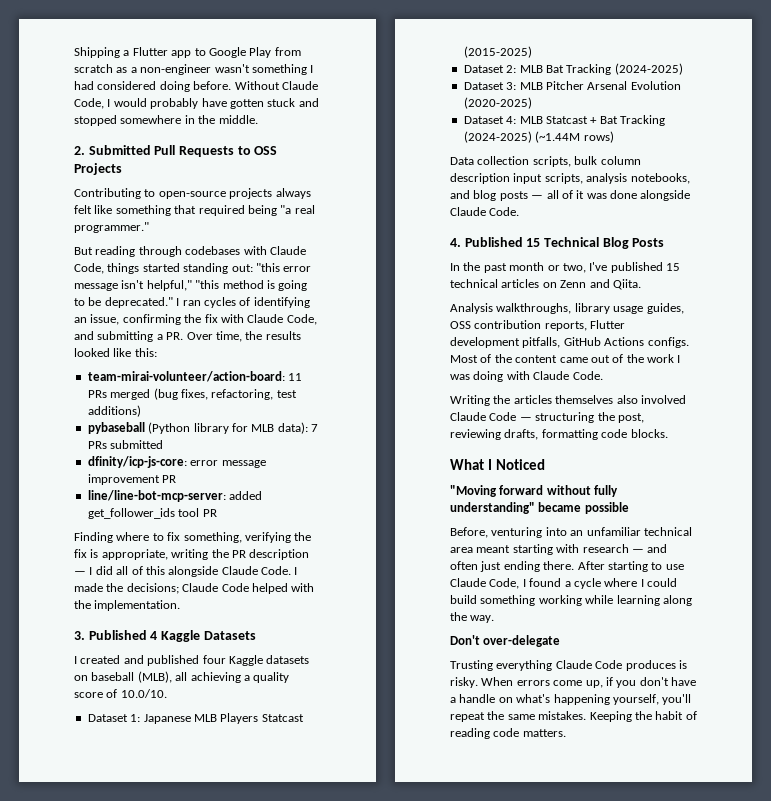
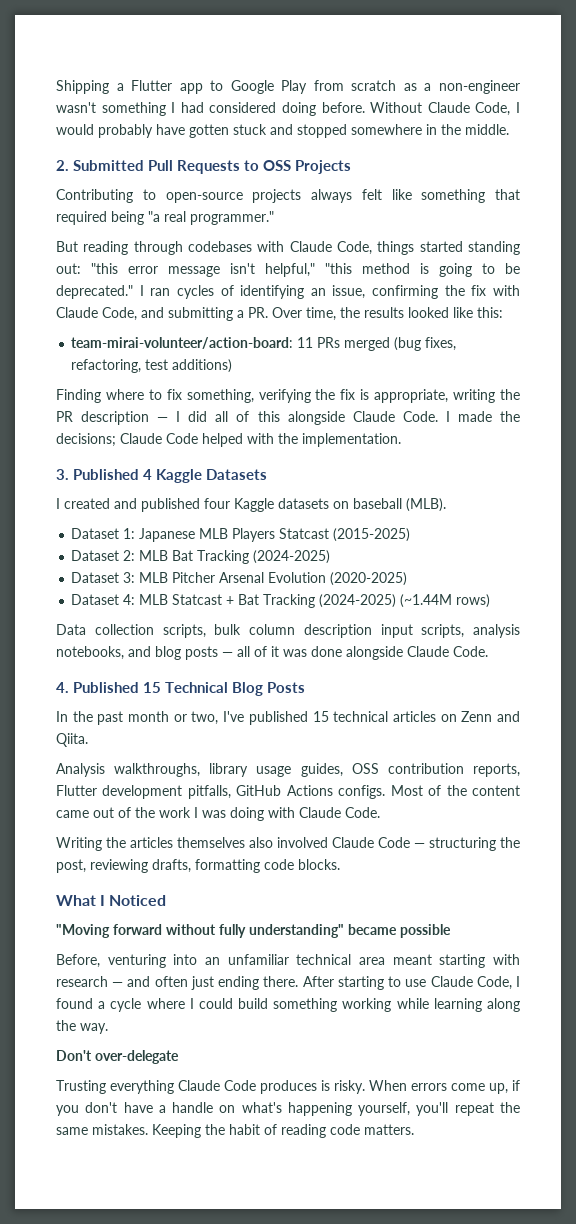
[87,422,318,434] [87,440,164,449] [87,456,266,468] [87,474,177,485] [87,490,263,502] [87,508,217,519] // pybaseball (Python library for MLB data): 7 PRs submitted // dfinity/icp-js-core: error message improvement PR // line/line-bot-mcp-server: added get_follower_ids tool PR -> (233, 366) none
[137,671,290,683] [74,689,167,698] (MLB), all achieving a quality score of 10.0/10. -> [406,498,446,512] (MLB).

